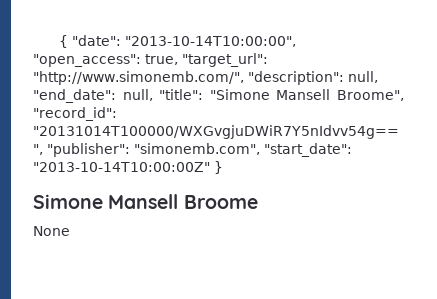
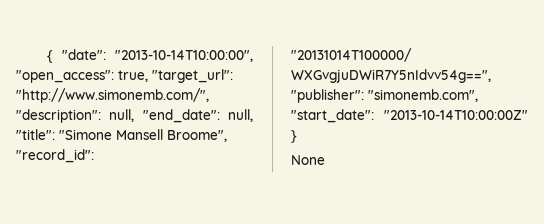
[33,194,258,209] // Simone Mansell Broome -> (297, 136) none

